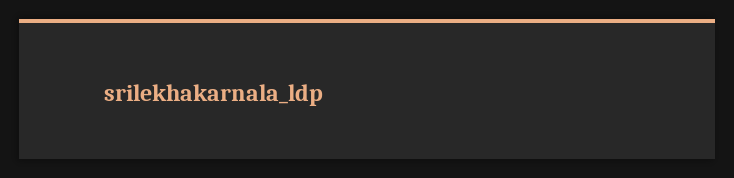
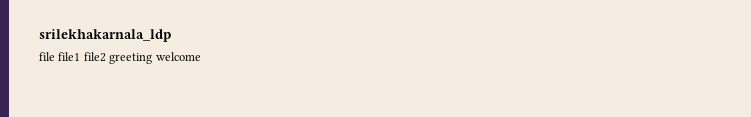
(323, 95) none -> [39,52,201,64] // file file1 file2 greeting welcome

